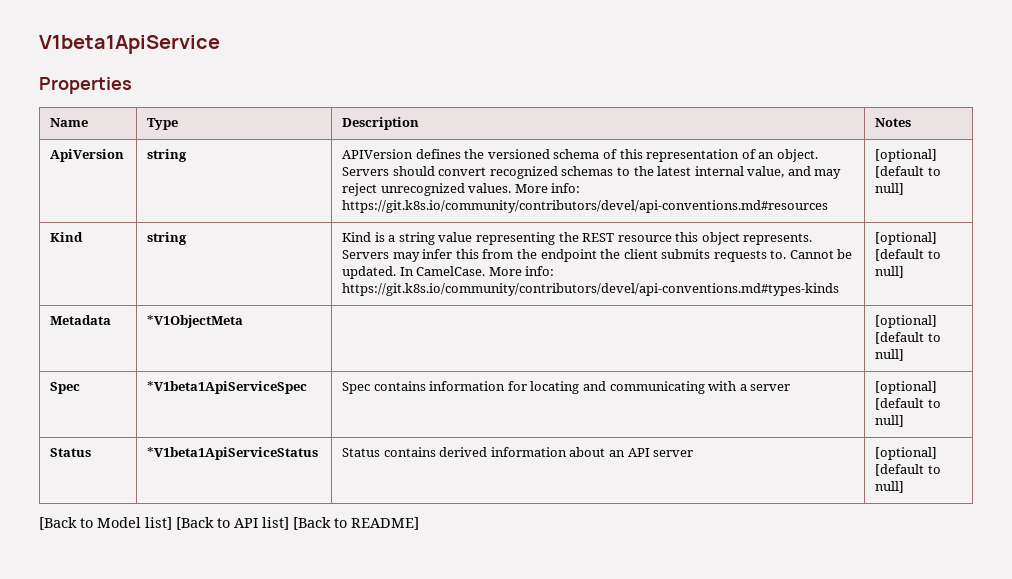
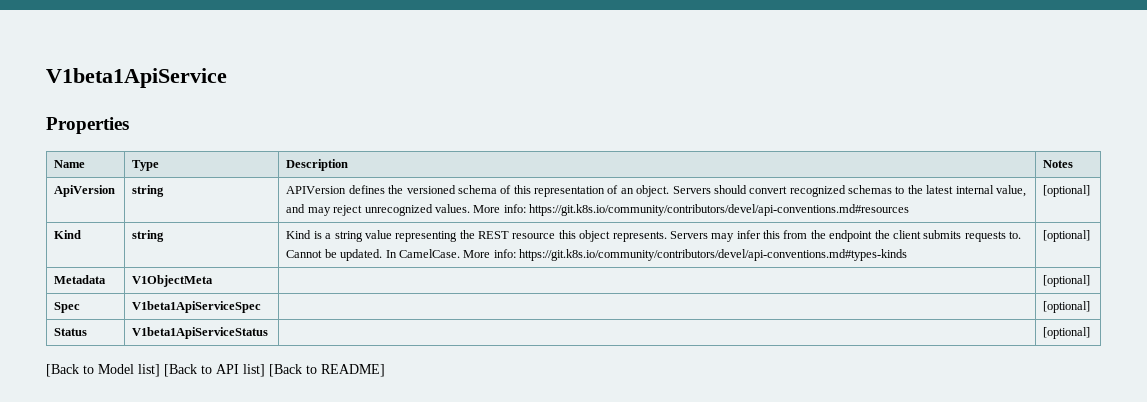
[875,166,941,178] [875,183,905,195] [default to null] -> (1091, 191) none
[875,249,941,261] [875,266,905,278] [default to null] -> (1091, 236) none
[147,315,244,328] [875,315,938,328] [875,332,941,344] [875,349,905,361] [50,382,81,394] [147,381,308,394] [342,381,791,394] [875,381,938,394] [875,398,941,410] [875,415,905,427] [50,448,92,457] [147,447,319,460] [342,447,694,457] [875,447,938,460] [875,464,941,476] [875,481,905,493] *V1ObjectMeta | | [optional] [default to null] // Spec | *V1beta1ApiServiceSpec | Spec contains information for locating and communicating with a server | [optional] [default to null] // Status | *V1beta1ApiServiceStatus | Status contains derived information about an API server | [optional] [default to null] -> [132,275,214,287] [1043,275,1091,287] [54,302,81,313] [132,301,262,313] [1043,301,1091,313] [54,328,88,336] [132,327,269,339] [1043,327,1091,339] V1ObjectMeta | | [optional] // Spec | V1beta1ApiServiceSpec | | [optional] // Status | V1beta1ApiServiceStatus | | [optional]

